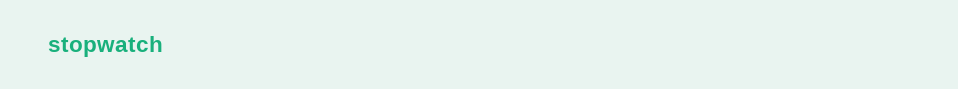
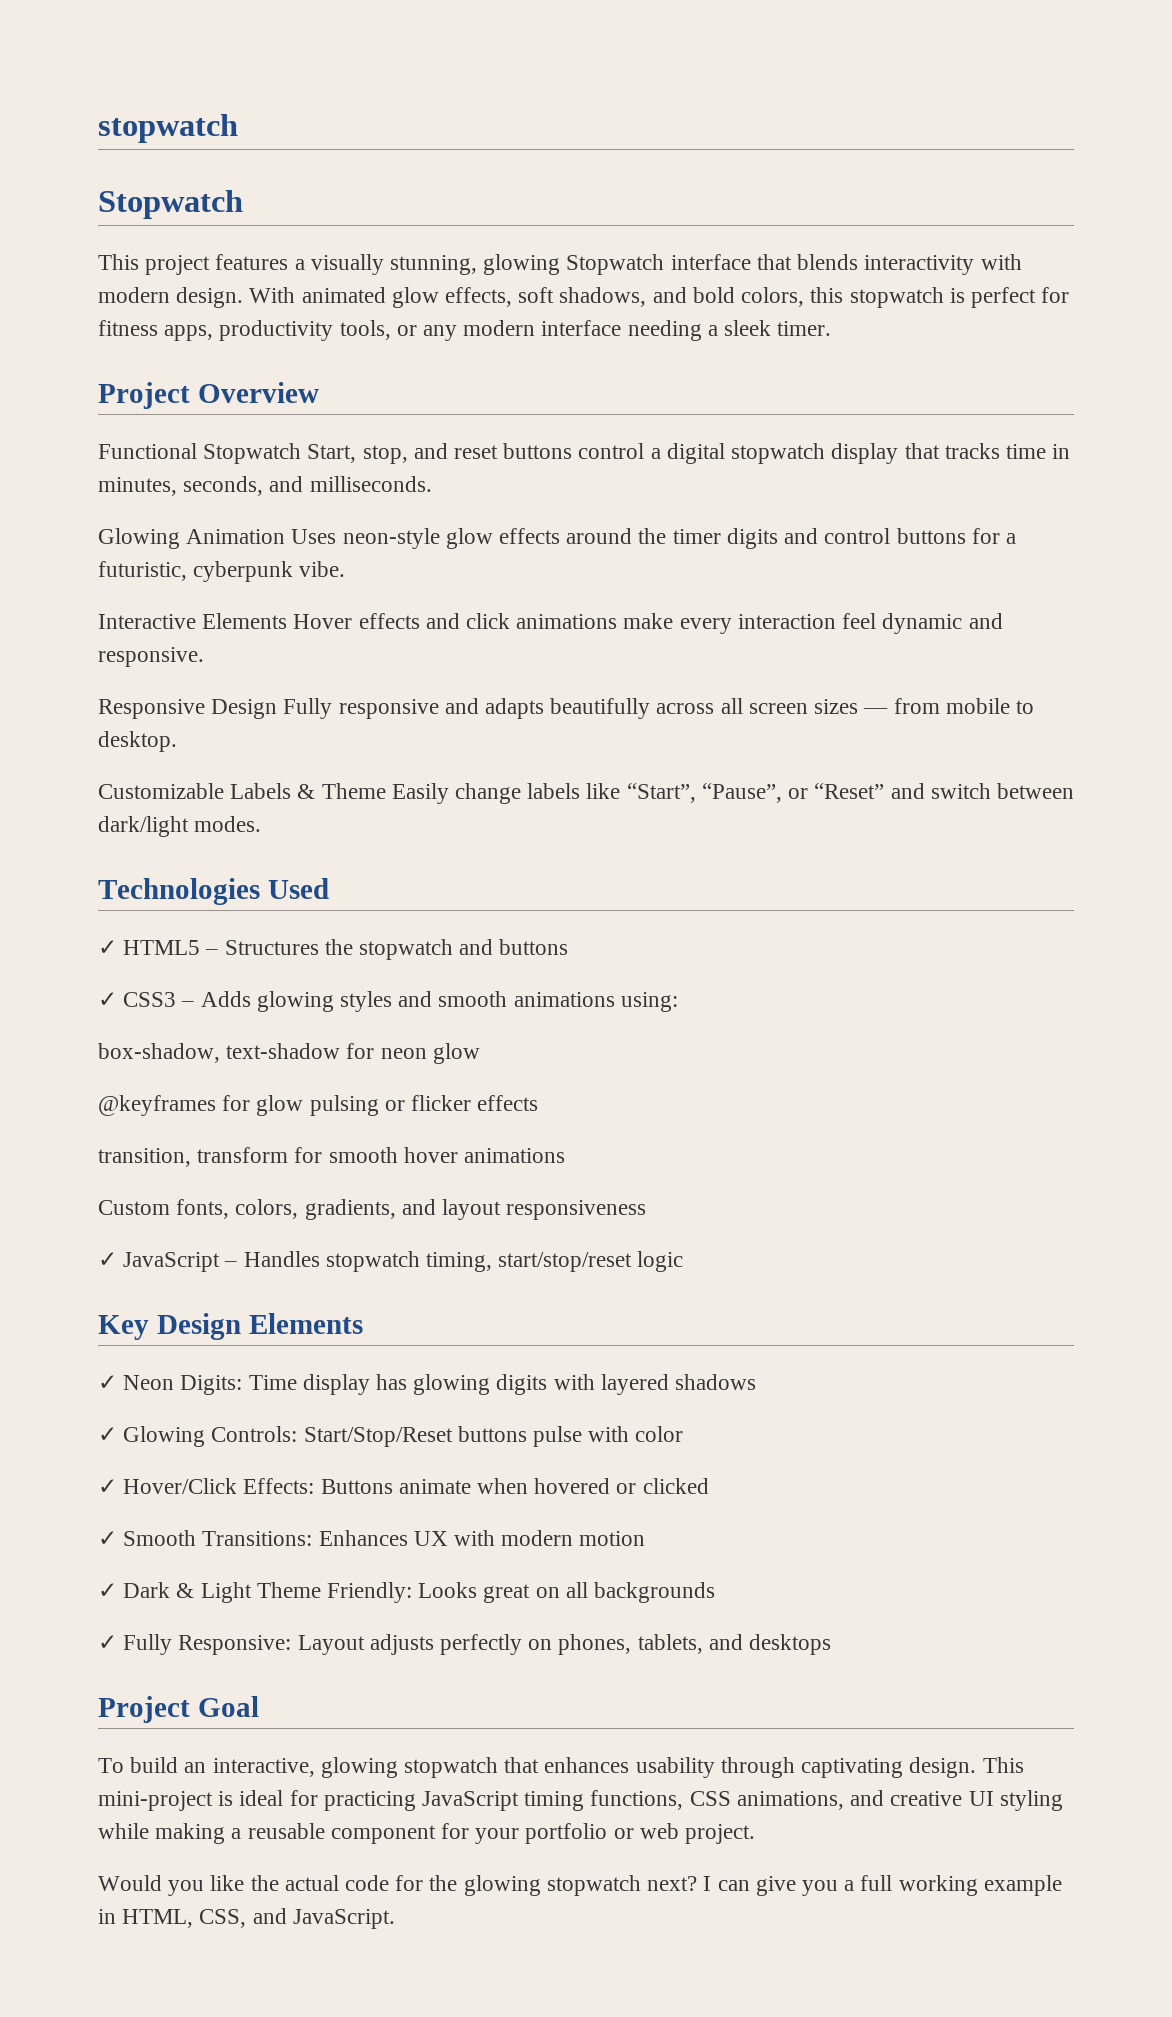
[48,36,163,57] stopwatch -> [98,114,238,143] [98,190,243,219] [98,254,1022,275] [98,287,1070,308] [98,320,832,341] [98,382,319,409] [98,443,1071,464] [98,476,432,496] [98,528,1016,549] [98,561,346,582] [98,613,1003,634] [98,647,204,667] [98,698,1034,719] [98,731,177,752] [98,783,1074,804] [98,816,262,837] [98,878,329,905] [98,939,569,960] [98,991,678,1012] [98,1043,480,1064] [98,1095,539,1116] [98,1147,566,1167] [98,1199,647,1220] [98,1251,684,1272] [98,1313,363,1340] [98,1374,757,1395] [98,1426,684,1447] [98,1478,709,1494] [98,1530,646,1546] [98,1582,716,1603] [98,1634,832,1655] [98,1696,259,1723] [98,1757,1024,1778] [98,1790,1063,1811] [98,1823,756,1844] [98,1875,1062,1896] [98,1908,395,1929] stopwatch // Stopwatch // This project features a visually stunning, glowing Stopwatch interface that blends interactivity with modern design. With animated glow effects, soft shadows, and bold colors, this stopwatch is perfect for fitness apps, productivity tools, or any modern interface needing a sleek timer. // Project Overview // Functional Stopwatch Start, stop, and reset buttons control a digital stopwatch display that tracks time in minutes, seconds, and milliseconds. // Glowing Animation Uses neon-style glow effects around the timer digits and control buttons for a futuristic, cyberpunk vibe. // Interactive Elements Hover effects and click animations make every interaction feel dynamic and responsive. // Responsive Design Fully responsive and adapts beautifully across all screen sizes — from mobile to desktop. // Customizable Labels & Theme Easily change labels like “Start”, “Pause”, or “Reset” and switch between dark/light modes. // Technologies Used // ✓ HTML5 – Structures the stopwatch and buttons // ✓ CSS3 – Adds glowing styles and smooth animations using: // box-shadow, text-shadow for neon glow // @keyframes for glow pulsing or flicker effects // transition, transform for smooth hover animations // Custom fonts, colors, gradients, and layout responsiveness // ✓ JavaScript – Handles stopwatch timing, start/stop/reset logic // Key Design Elements // ✓ Neon Digits: Time display has glowing digits with layered shadows // ✓ Glowing Controls: Start/Stop/Reset buttons pulse with color // ✓ Hover/Click Effects: Buttons animate when hovered or clicked // ✓ Smooth Transitions: Enhances UX with modern motion // ✓ Dark & Light Theme Friendly: Looks great on all backgrounds // ✓ Fully Responsive: Layout adjusts perfectly on phones, tablets, and desktops // Project Goal // To build an interactive, glowing stopwatch that enhances usability through captivating design. This mini-project is ideal for practicing JavaScript timing functions, CSS animations, and creative UI styling while making a reusable component for your portfolio or web project. // Would you like the actual code for the glowing stopwatch next? I can give you a full working example in HTML, CSS, and JavaScript.

